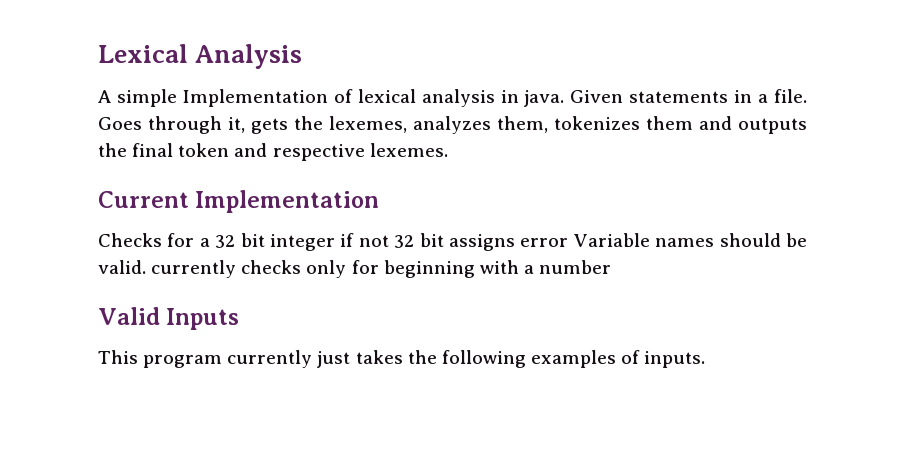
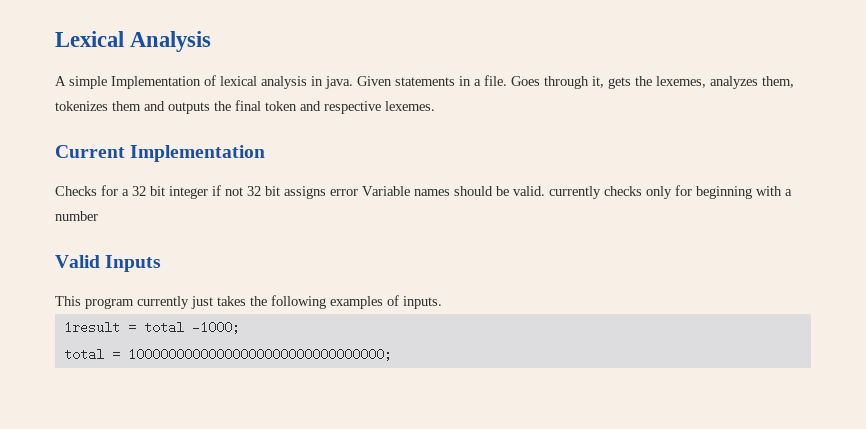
(706, 359) none -> [63,321,240,334] [63,348,392,361] // 1result = total -1000; // total = 10000000000000000000000000000000;

